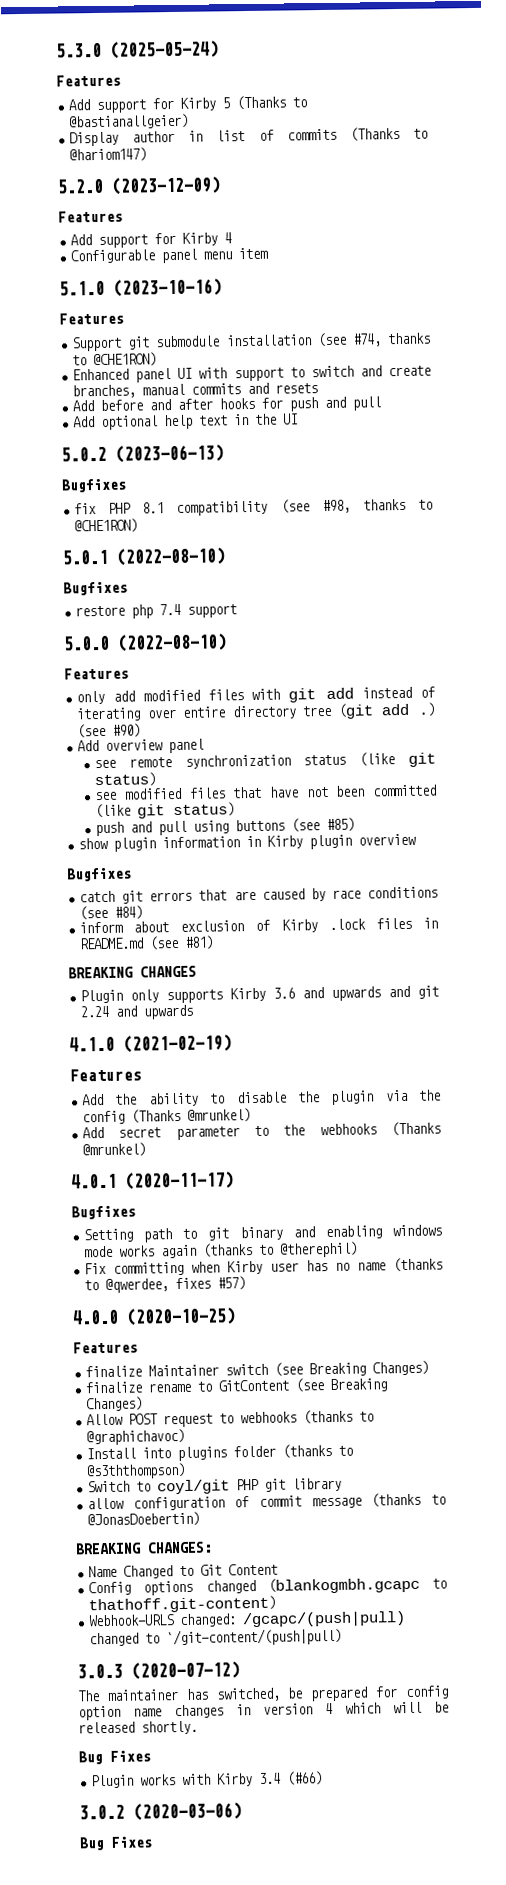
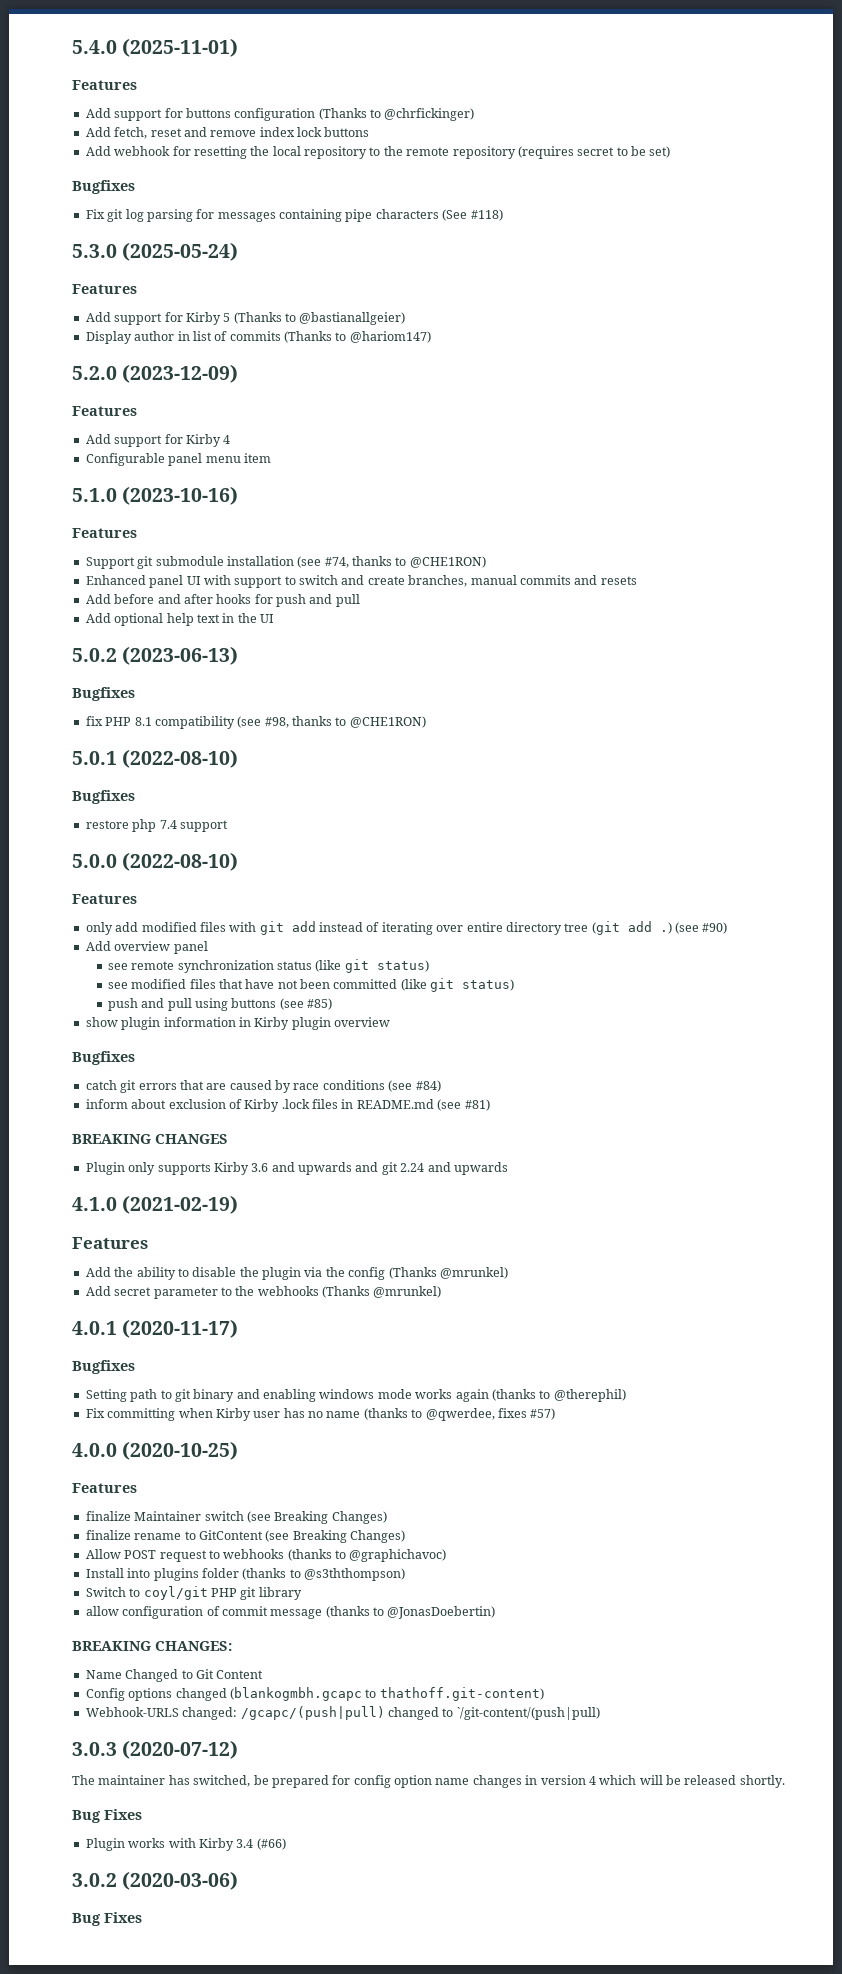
(56, 50) none -> [72,38,239,57] [72,80,137,90] [85,108,475,121] [85,127,370,139] [85,146,671,159] [72,180,135,194] [85,209,503,222] 5.4.0 (2025-11-01) // Features // Add support for buttons configuration (Thanks to @chrfickinger) // Add fetch, reset and remove index lock buttons // Add webhook for resetting the local repository to the remote repository (requires secret to be set) // Bugfixes // Fix git log parsing for messages containing pipe characters (See #118) //

